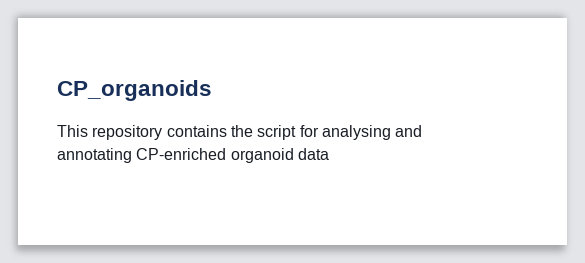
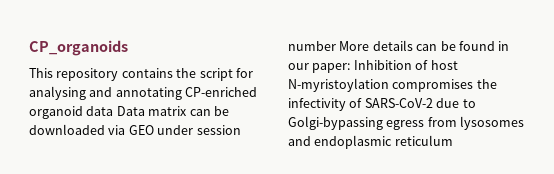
(329, 154) none -> [116,106,229,116] [29,124,241,135] [288,40,510,51] [288,60,458,73] [288,78,497,92] [288,98,476,111] [288,116,525,130] [288,135,453,149] Data matrix can be downloaded via GEO under session number More details can be found in our paper: Inhibition of host N-myristoylation compromises the infectivity of SARS-CoV-2 due to Golgi-bypassing egress from lysosomes and endoplasmic reticulum

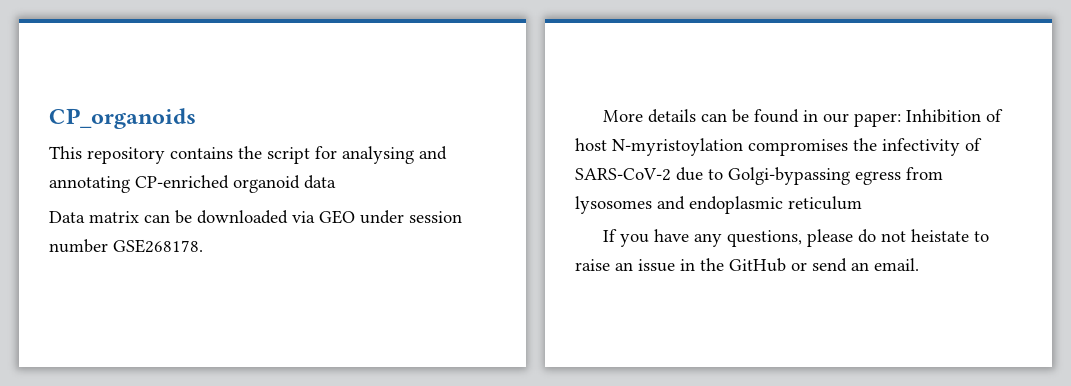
(114, 111) none -> (336, 182) //
(336, 46) none -> [113,239,203,253] GSE268178. //
(453, 140) none -> [602,229,989,247] [575,258,919,272] // If you have any questions, please do not heistate to raise an issue in the GitHub or send an email.

